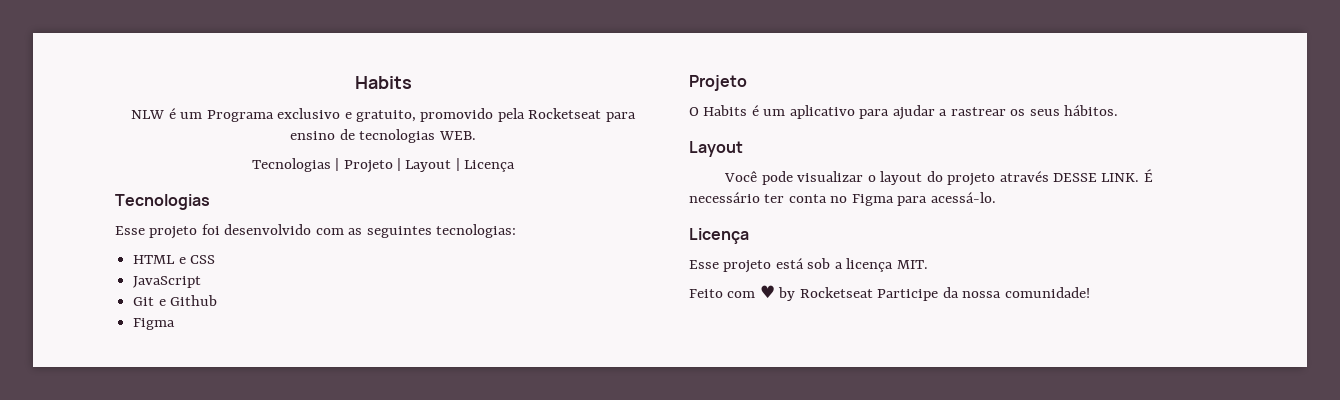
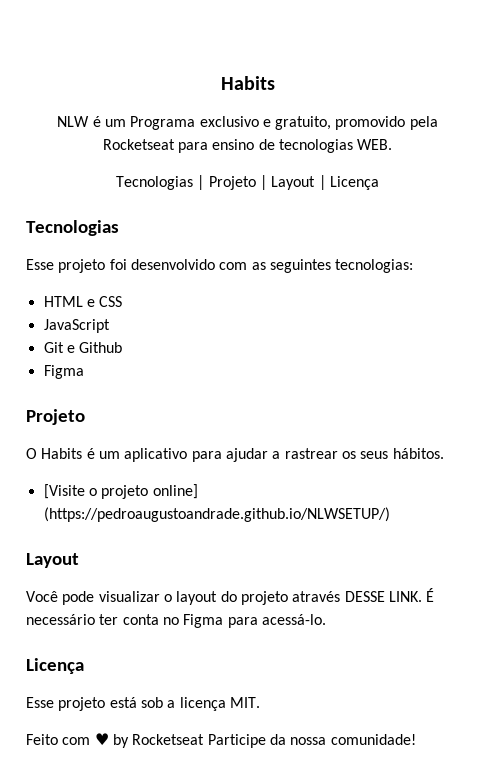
(1119, 110) none -> [43,484,198,499] [43,507,390,522] // [Visite o projeto online] (https://pedroaugustoandrade.github.io/NLWSETUP/)

